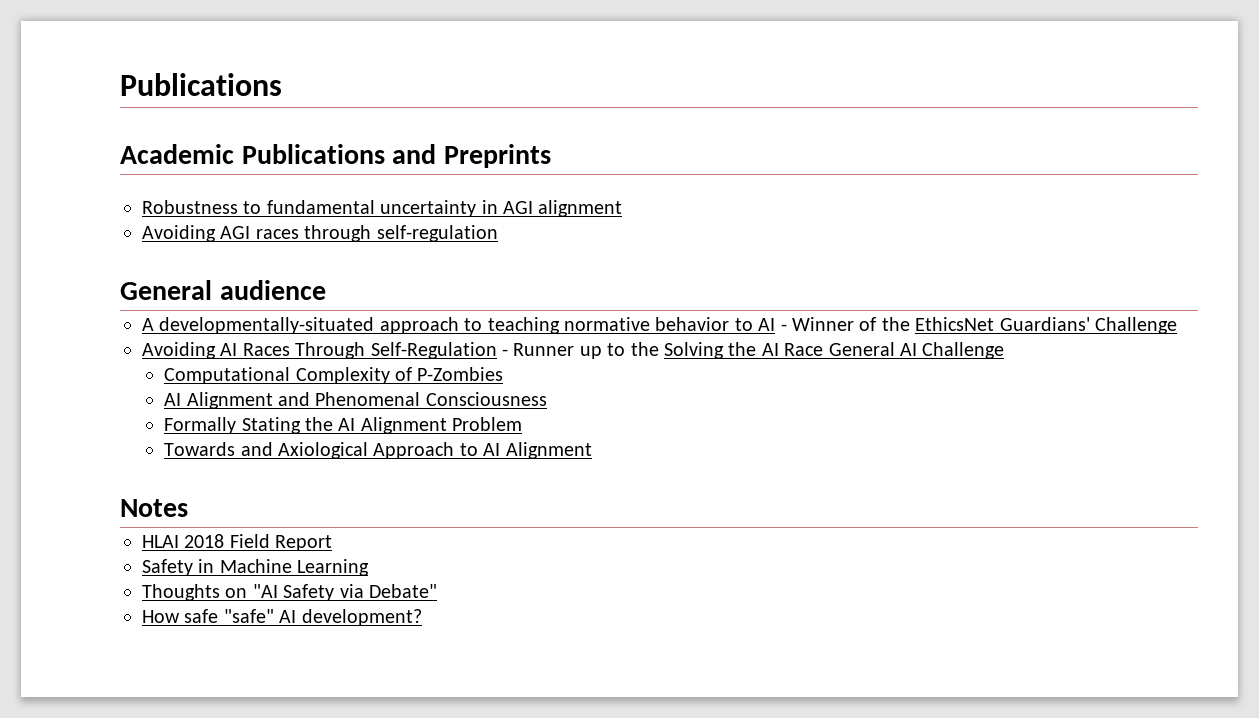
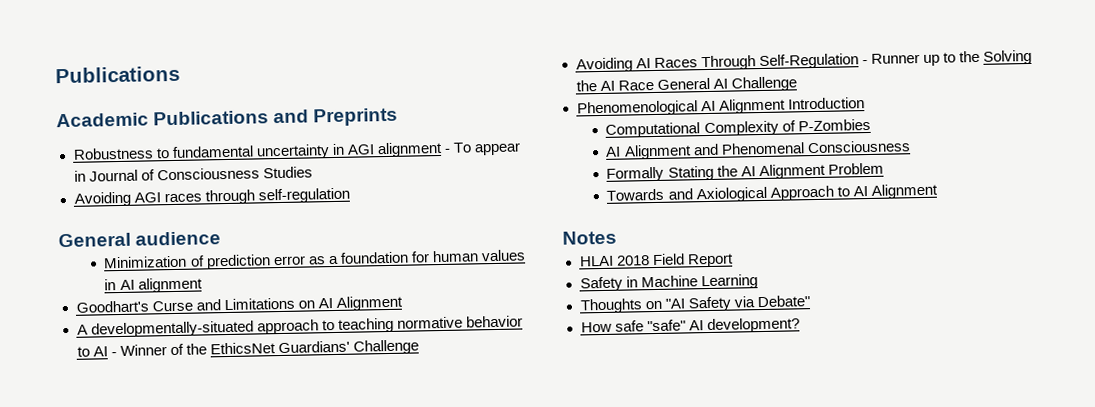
(623, 208) none -> [443,142,521,156] [73,166,313,182] - To appear in Journal of Consciousness Studies
(326, 290) none -> [103,249,526,270] [104,277,203,293] [75,295,403,313] // Minimization of prediction error as a foundation for human values in AI alignment // Goodhart's Curse and Limitations on AI Alignment
(1005, 350) none -> [576,97,865,117] // Phenomenological AI Alignment Introduction

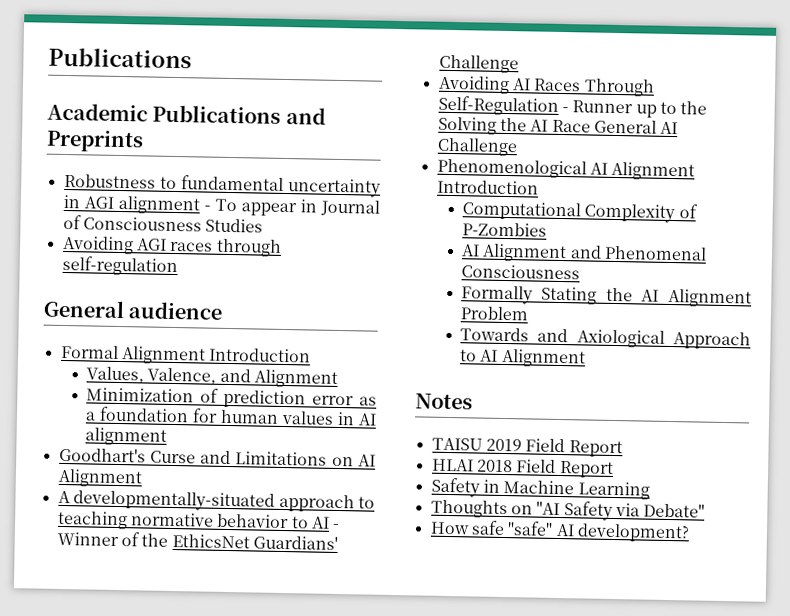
(222, 238) none -> [60,344,312,365] [85,366,338,388] // Formal Alignment Introduction // Values, Valence, and Alignment
(617, 237) none -> [431,437,623,458] // TAISU 2019 Field Report

